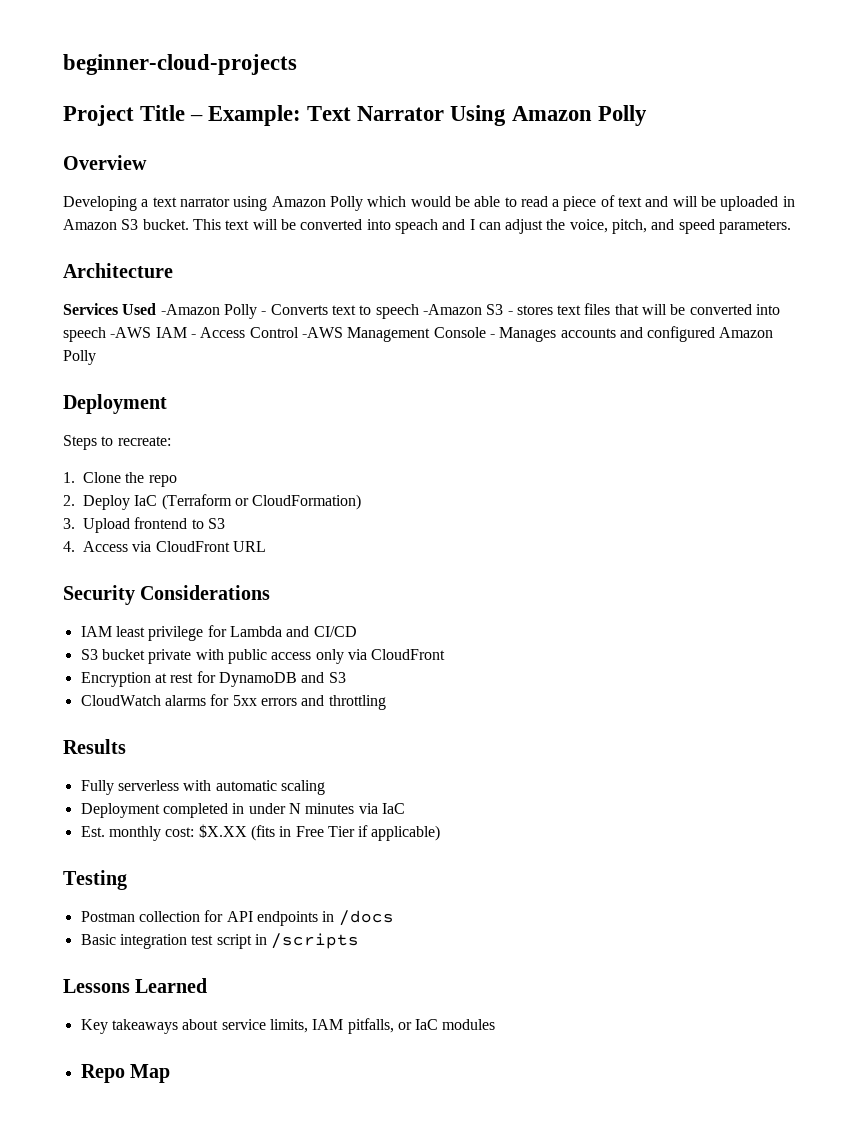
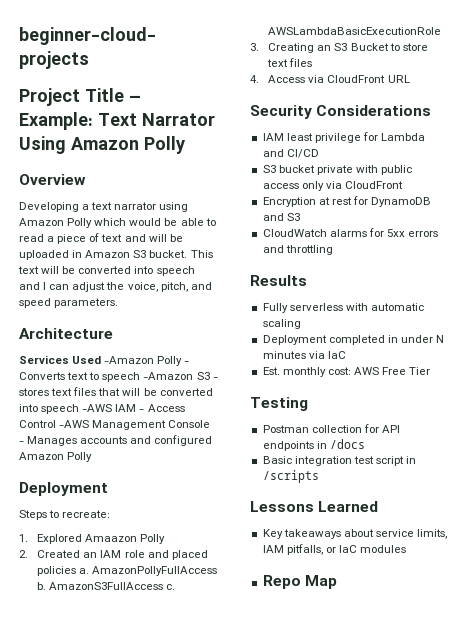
[394,219,438,234] speach -> [156,266,195,276] speech
[83,472,177,487] [63,494,362,510] [63,517,225,533] Clone the repo // 2. Deploy IaC (Terraform or CloudFormation) // 3. Upload frontend to S3 -> [37,534,166,544] [19,550,208,560] [37,566,218,576] [37,582,176,590] [268,27,442,35] [250,43,428,53] [267,58,313,67] Explored Amaazon Polly // 2. Created an IAM role and placed policies a. AmazonPollyFullAccess b. AmazonS3FullAccess c. AWSLambdaBasicExecutionRole // 3. Creating an S3 Bucket to store text files
[198,824,292,841] $X.XX (fits in -> [353,367,379,375] AWS
[358,825,441,841] if applicable) -> (431, 371) none

